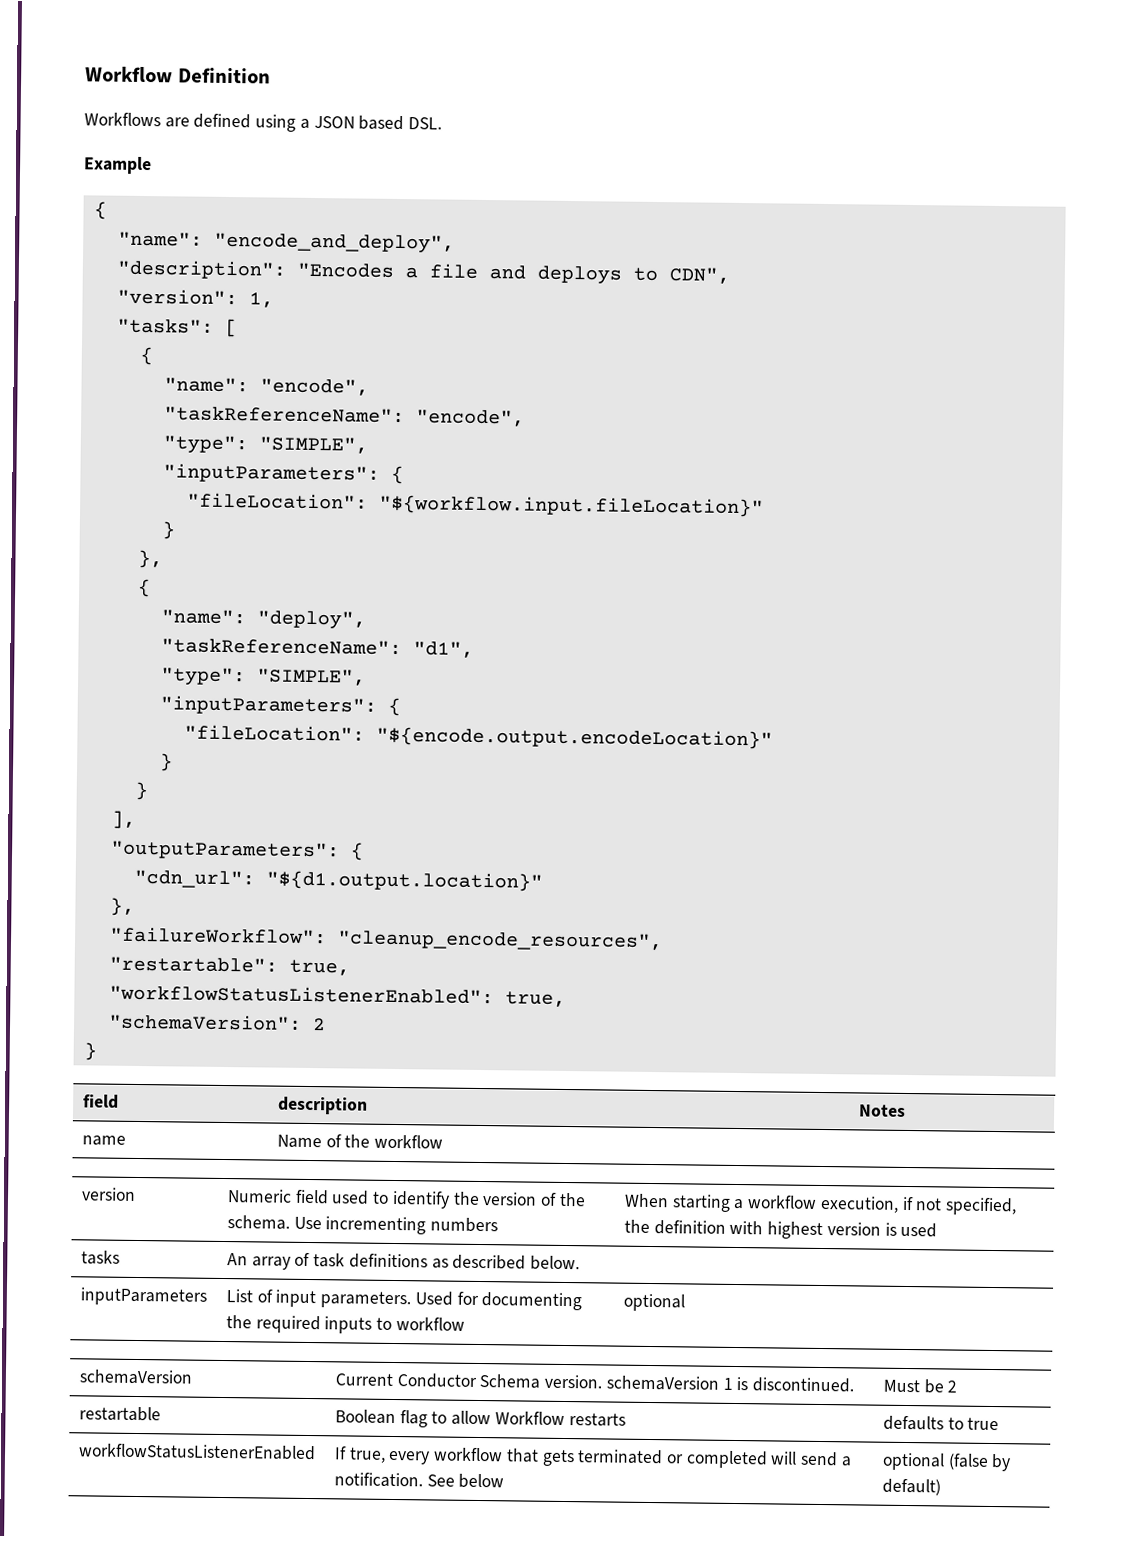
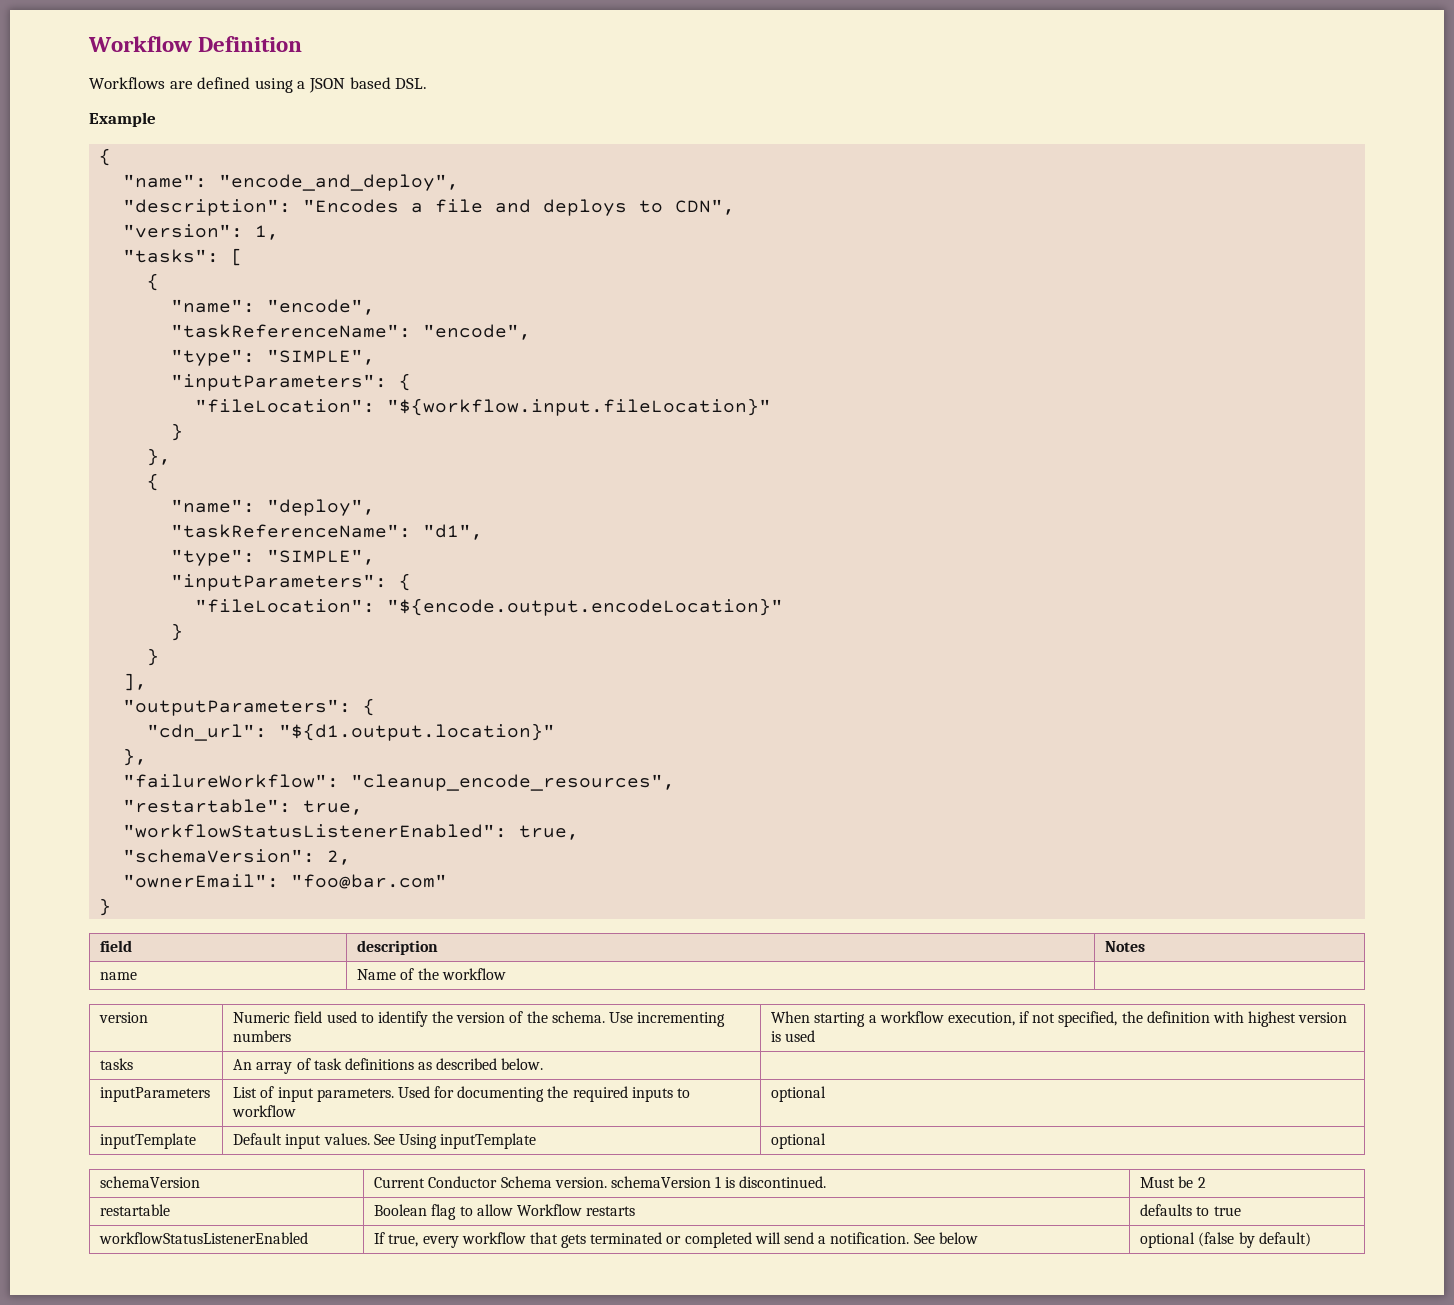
[312,1018,326,1031] 2 -> [327,850,352,865] [123,874,448,889] 2, // "ownerEmail": "foo@bar.com"
(685, 1302) none -> [100,1133,197,1149] [233,1133,537,1149] [771,1133,827,1149] // inputTemplate | Default input values. See Using inputTemplate | optional

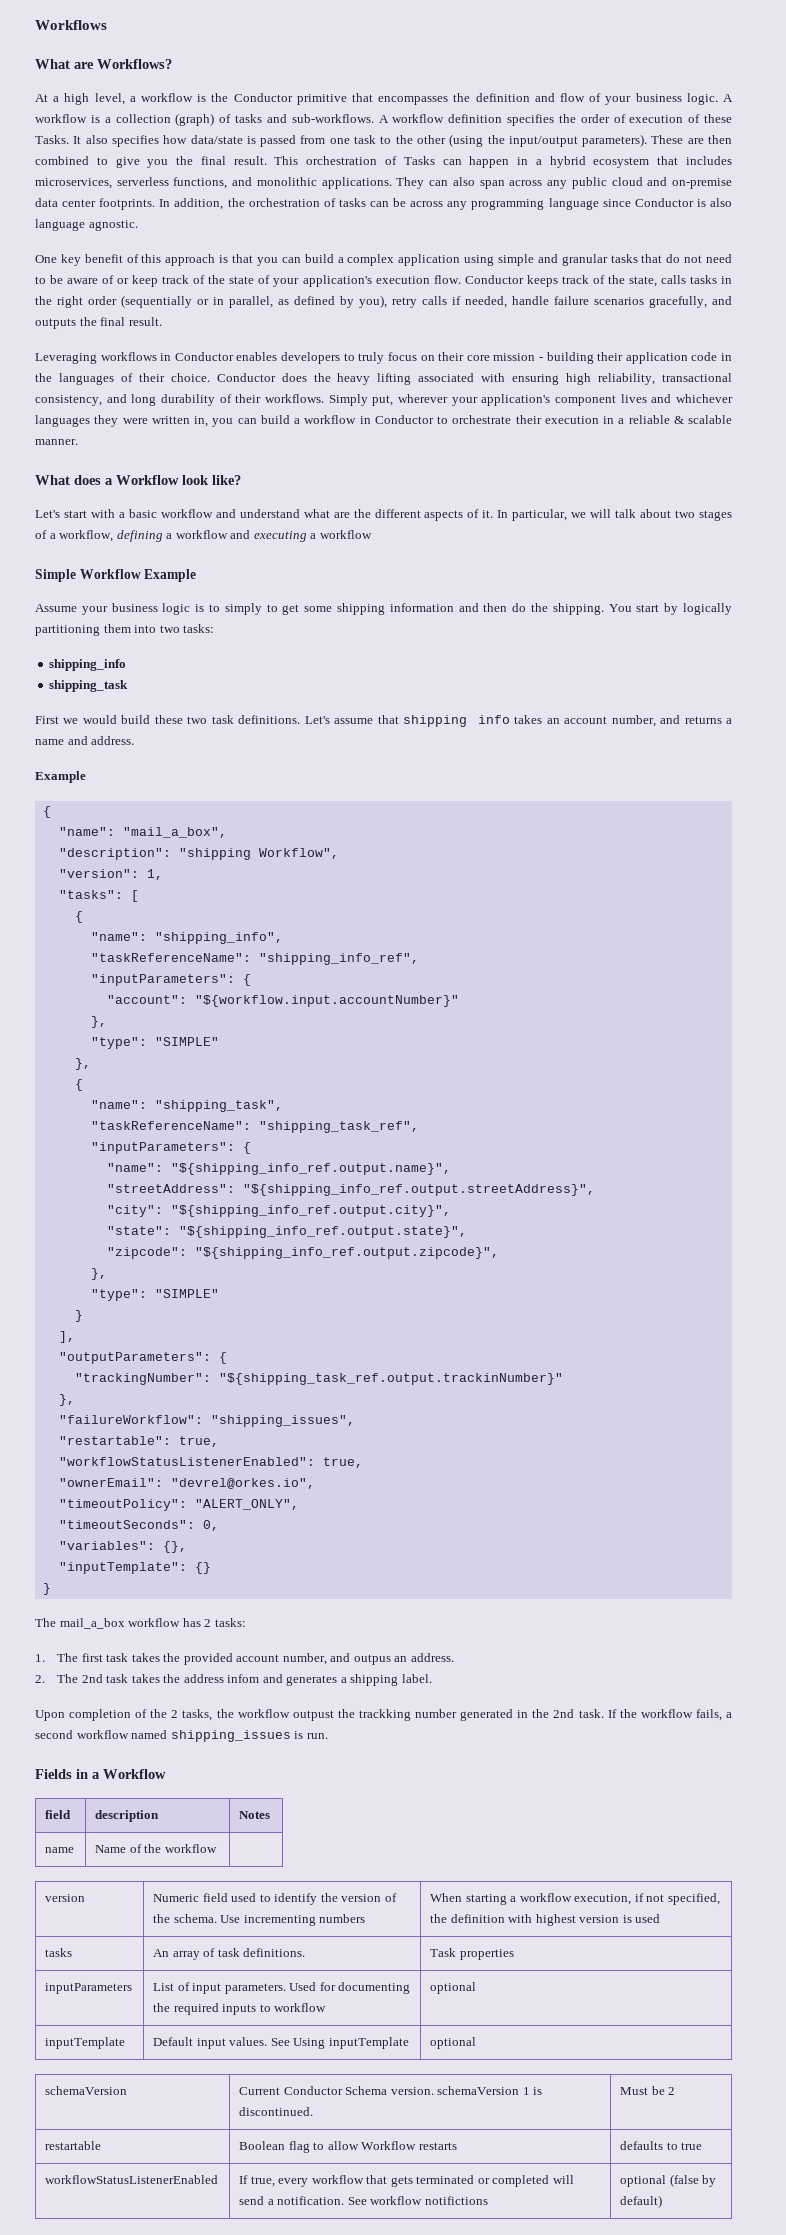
[88,36,303,52] [89,77,428,93] Workflow Definition // Workflows are defined using a JSON based DSL. -> [35,20,107,30] [35,59,172,69] [35,93,734,105] [35,113,733,126] [35,134,732,147] [35,156,733,168] [35,177,733,189] [35,198,732,210] [35,219,138,231] [35,254,733,266] [35,275,733,287] [35,295,732,308] [35,317,162,329] [35,352,732,364] [35,373,732,385] [35,394,733,406] [35,415,732,427] [35,439,78,445] [35,475,241,485] [35,509,733,521] [35,530,372,542] [35,569,197,582] [35,603,732,615] [35,624,215,636] [49,659,127,671] [49,680,129,692] [35,715,732,727] [35,736,135,745] Workflows // What are Workflows? // At a high level, a workflow is the Conductor primitive that encompasses the definition and flow of your business logic. A workflow is a collection (graph) of tasks and sub-workflows. A workflow definition specifies the order of execution of these Tasks. It also specifies how data/state is passed from one task to the other (using the input/output parameters). These are then combined to give you the final result. This orchestration of Tasks can happen in a hybrid ecosystem that includes microservices, serverless functions, and monolithic applications. They can also span across any public cloud and on-premise data center footprints. In addition, the orchestration of tasks can be across any programming language since Conductor is also language agnostic. // One key benefit of this approach is that you can build a complex application using simple and granular tasks that do not need to be aware of or keep track of the state of your application's execution flow. Conductor keeps track of the state, calls tasks in the right order (sequentially or in parallel, as defined by you), retry calls if needed, handle failure scenarios gracefully, and outputs the final result. // Leveraging workflows in Conductor enables developers to truly focus on their core mission - building their application code in the languages of their choice. Conductor does the heavy lifting associated with ensuring high reliability, transactional consistency, and long durability of their workflows. Simply put, wherever your application's component lives and whichever languages they were written in, you can build a workflow in Conductor to orchestrate their execution in a reliable & scalable manner. // What does a Workflow look like? // Let's start with a basic workflow and understand what are the different aspects of it. In particular, we will talk about two stages of a workflow, defining a workflow and executing a workflow // Simple Workflow Example // Assume your business logic is to simply to get some shipping information and then do the shipping. You start by logically partitioning them into two tasks: // shipping_info // shipping_task // First we would build these two task definitions. Let's assume that shipping info takes an account number, and returns a name and address.
[219,174,460,191] "encode_and_deploy", -> [122,827,227,838] "mail_a_box",
[303,199,736,216] "Encodes a file and deploys to CDN", -> [178,848,339,860] "shipping Workflow",
[267,299,376,315] [171,324,532,340] [171,349,376,366] [171,373,412,391] [195,398,772,416] [171,423,184,441] "encode", // "taskReferenceName": "encode", // "type": "SIMPLE", // "inputParameters": { // "fileLocation": "${workflow.input.fileLocation}" // } -> [154,932,283,944] [90,953,419,965] [90,974,251,986] [106,995,459,1007] [90,1016,107,1028] [90,1037,219,1049] "shipping_info", // "taskReferenceName": "shipping_info_ref", // "inputParameters": { // "account": "${workflow.input.accountNumber}" // }, // "type": "SIMPLE"
[267,499,376,516] [171,524,484,540] [171,549,376,566] [171,573,412,591] [195,598,784,616] [171,623,184,641] "deploy", // "taskReferenceName": "d1", // "type": "SIMPLE", // "inputParameters": { // "fileLocation": "${encode.output.encodeLocation}" // } -> [154,1100,283,1112] [90,1121,419,1133] [90,1142,251,1154] [106,1163,451,1175] [106,1184,595,1196] [106,1205,451,1217] [106,1226,467,1238] [106,1247,499,1259] [90,1268,107,1280] [90,1289,219,1301] "shipping_task", // "taskReferenceName": "shipping_task_ref", // "inputParameters": { // "name": "${shipping_info_ref.output.name}", // "streetAddress": "${shipping_info_ref.output.streetAddress}", // "city": "${shipping_info_ref.output.city}", // "state": "${shipping_info_ref.output.state}", // "zipcode": "${shipping_info_ref.output.zipcode}", // }, // "type": "SIMPLE"
[147,723,556,741] "cdn_url": "${d1.output.location}" -> [74,1373,563,1385] "trackingNumber": "${shipping_task_ref.output.trackinNumber}"
[351,774,676,791] "cleanup_encode_resources", -> [210,1415,355,1427] "shipping_issues",
[123,849,352,865] [123,874,448,889] [99,898,112,916] "schemaVersion": 2, // "ownerEmail": "foo@bar.com" // } -> [58,1478,315,1489] [58,1499,299,1511] [58,1520,219,1531] [58,1541,187,1553] [58,1562,211,1574] [42,1583,51,1595] [35,1618,246,1629] [35,1653,454,1665] [35,1674,432,1686] [35,1709,732,1721] [35,1730,328,1742] [35,1769,166,1779] "ownerEmail": "devrel@orkes.io", // "timeoutPolicy": "ALERT_ONLY", // "timeoutSeconds": 0, // "variables": {}, // "inputTemplate": {} // } // The mail_a_box workflow has 2 tasks: // 1. The first task takes the provided account number, and outpus an address. // 2. The 2nd task takes the address infom and generates a shipping label. // Upon completion of the 2 tasks, the workflow outpust the trackking number generated in the 2nd task. If the workflow fails, a second workflow named shipping_issues is run. // Fields in a Workflow
[344,1058,544,1070] definitions as described below. | -> [243,1948,306,1957] [430,1948,514,1960] definitions. | Task properties
[938,1232,978,1244] below -> [370,2196,488,2205] workflow notifictions

